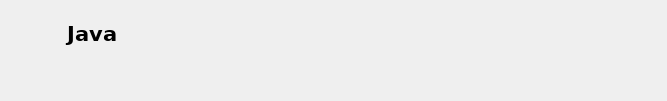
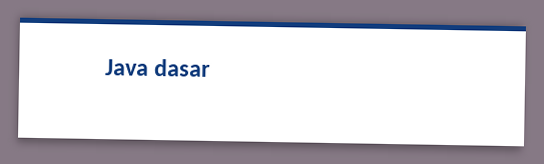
(117, 35) none -> [154,58,212,77] dasar

